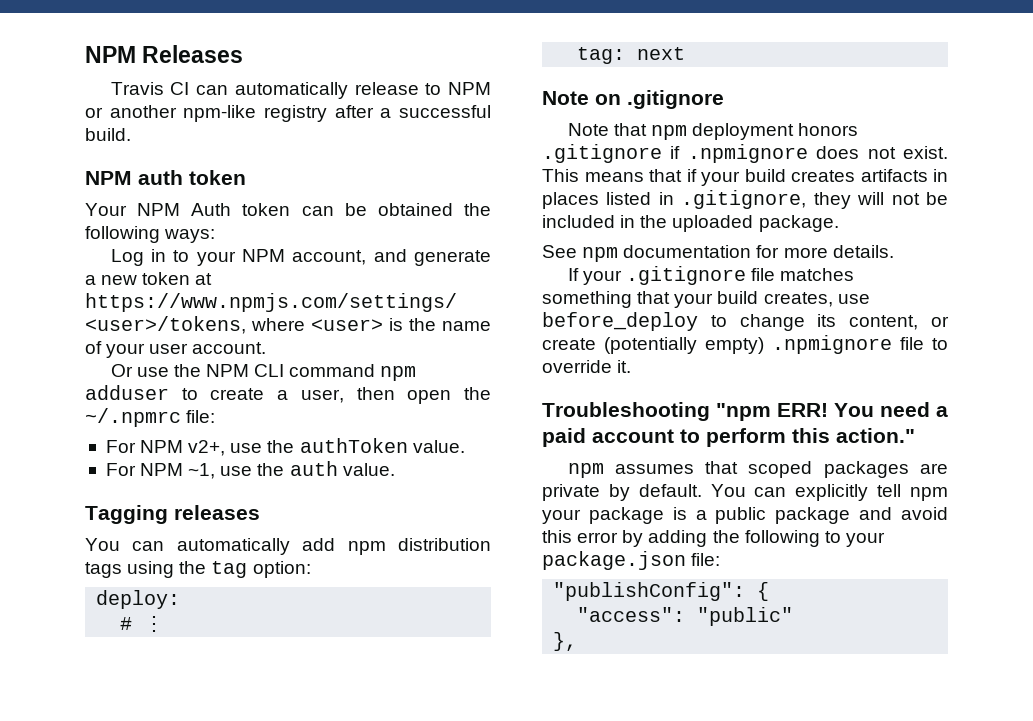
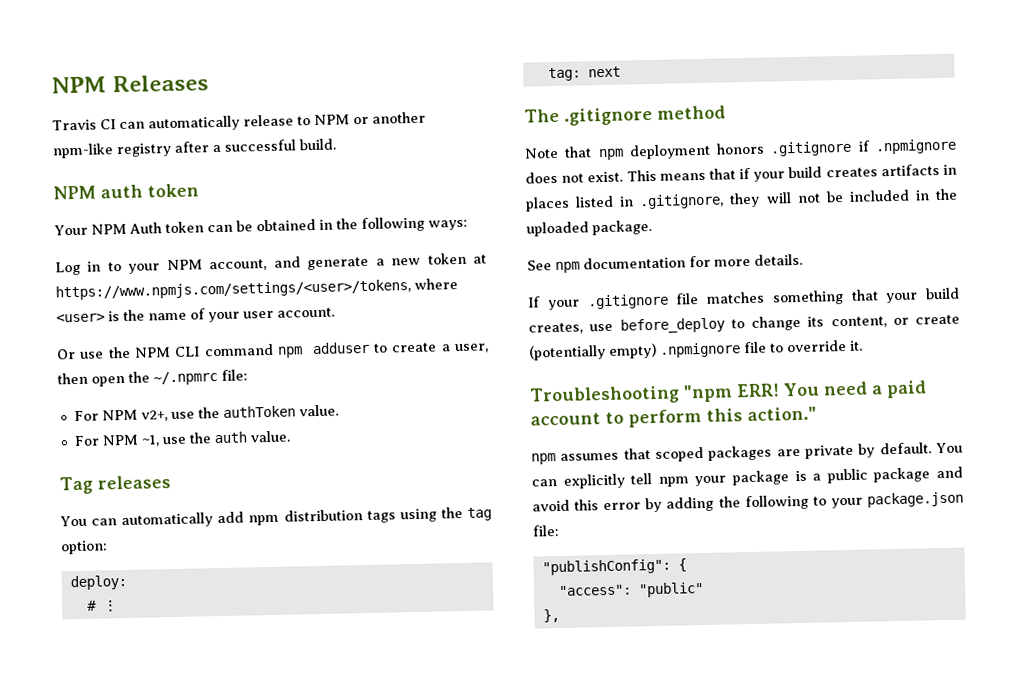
(453, 209) none -> [318,219,333,230] in
[85,505,168,524] Tagging -> [59,476,93,495] Tag
[542,90,724,109] Note on .gitignore -> [524,105,726,126] The .gitignore method

